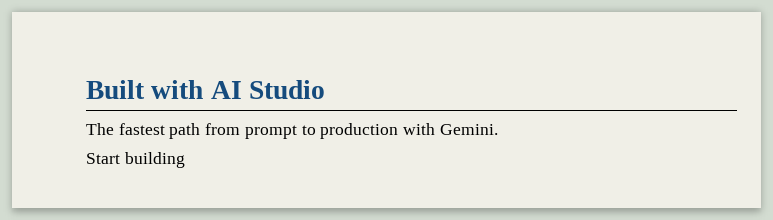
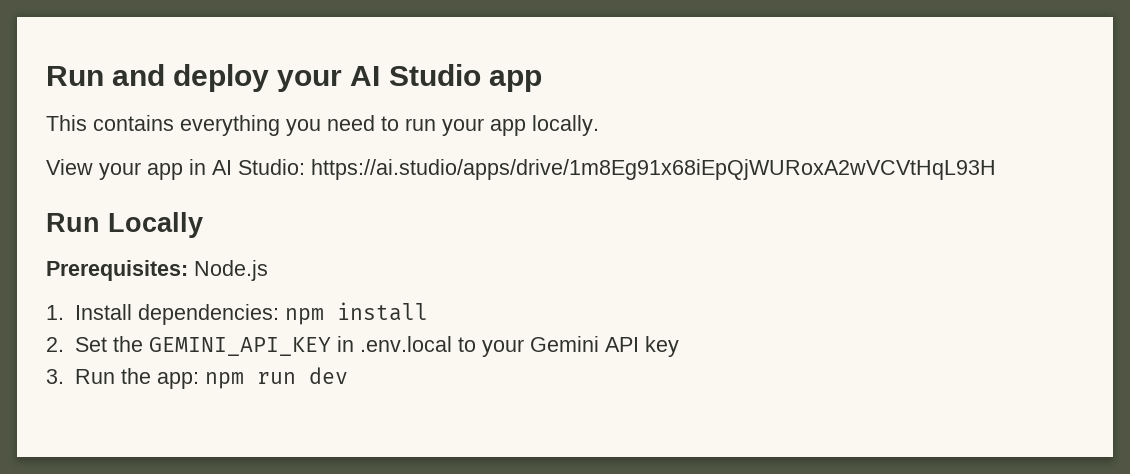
[86,80,326,99] [86,123,498,139] [86,152,185,168] Built with AI Studio // The fastest path from prompt to production with Gemini. // Start building -> [46,64,542,92] [46,115,599,136] [46,159,996,180] [46,212,203,238] [46,260,268,281] [46,302,428,325] [46,336,679,357] [46,367,348,389] Run and deploy your AI Studio app // This contains everything you need to run your app locally. // View your app in AI Studio: https://ai.studio/apps/drive/1m8Eg91x68iEpQjWURoxA2wVCVtHqL93H // Run Locally // Prerequisites: Node.js // 1. Install dependencies: npm install // 2. Set the GEMINI_API_KEY in .env.local to your Gemini API key // 3. Run the app: npm run dev

